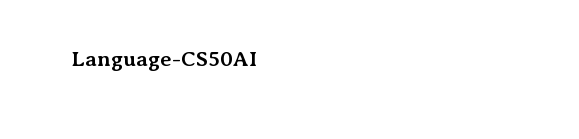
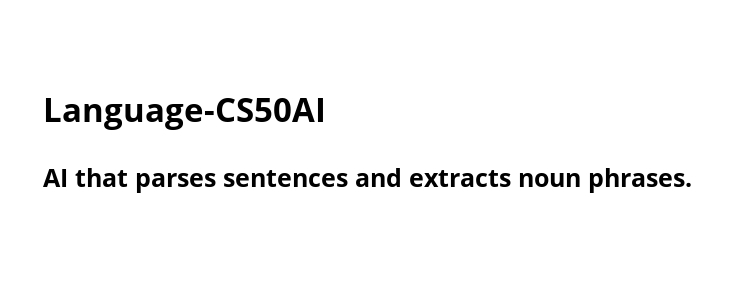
(257, 61) none -> [43,168,692,193] // AI that parses sentences and extracts noun phrases.

